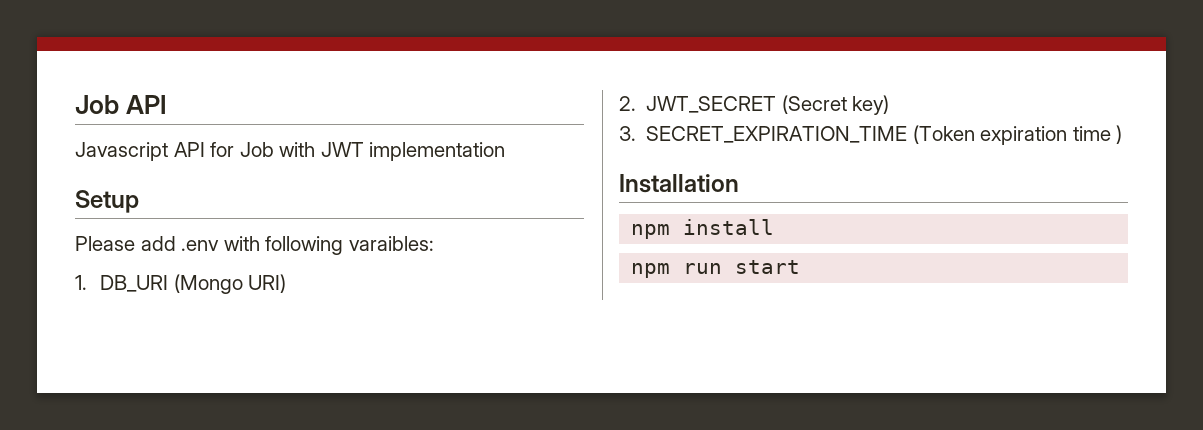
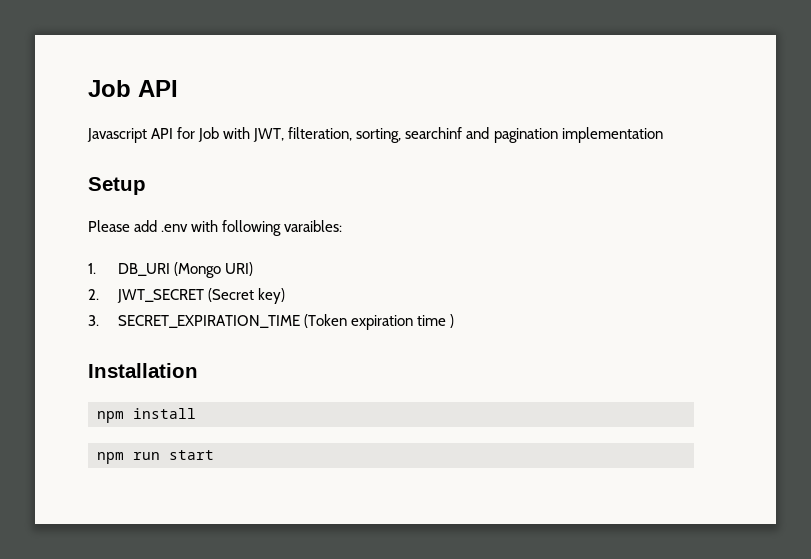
[320,142,364,157] JWT -> [253,127,558,143] JWT, filteration, sorting, searchinf and pagination

